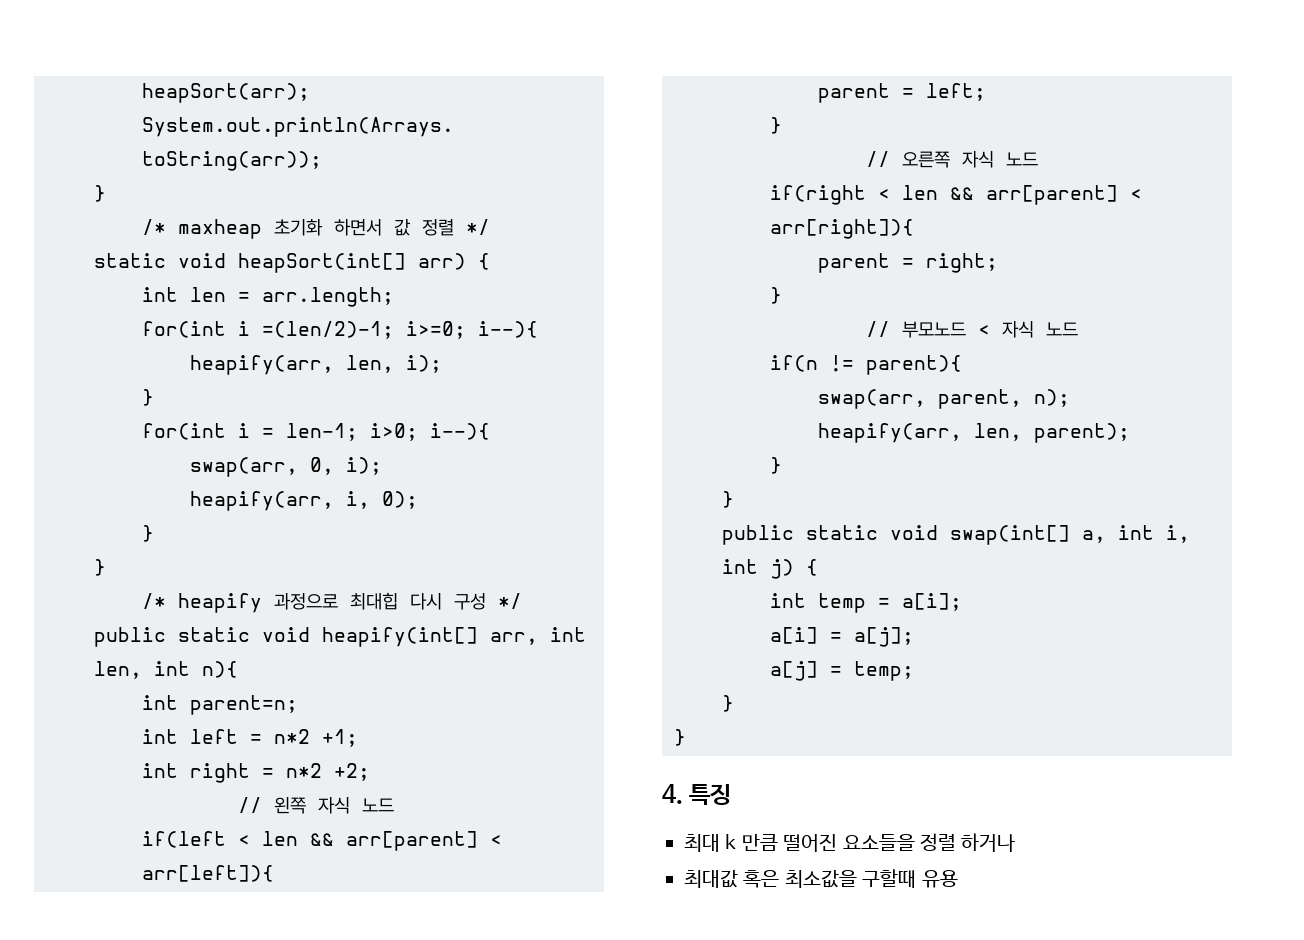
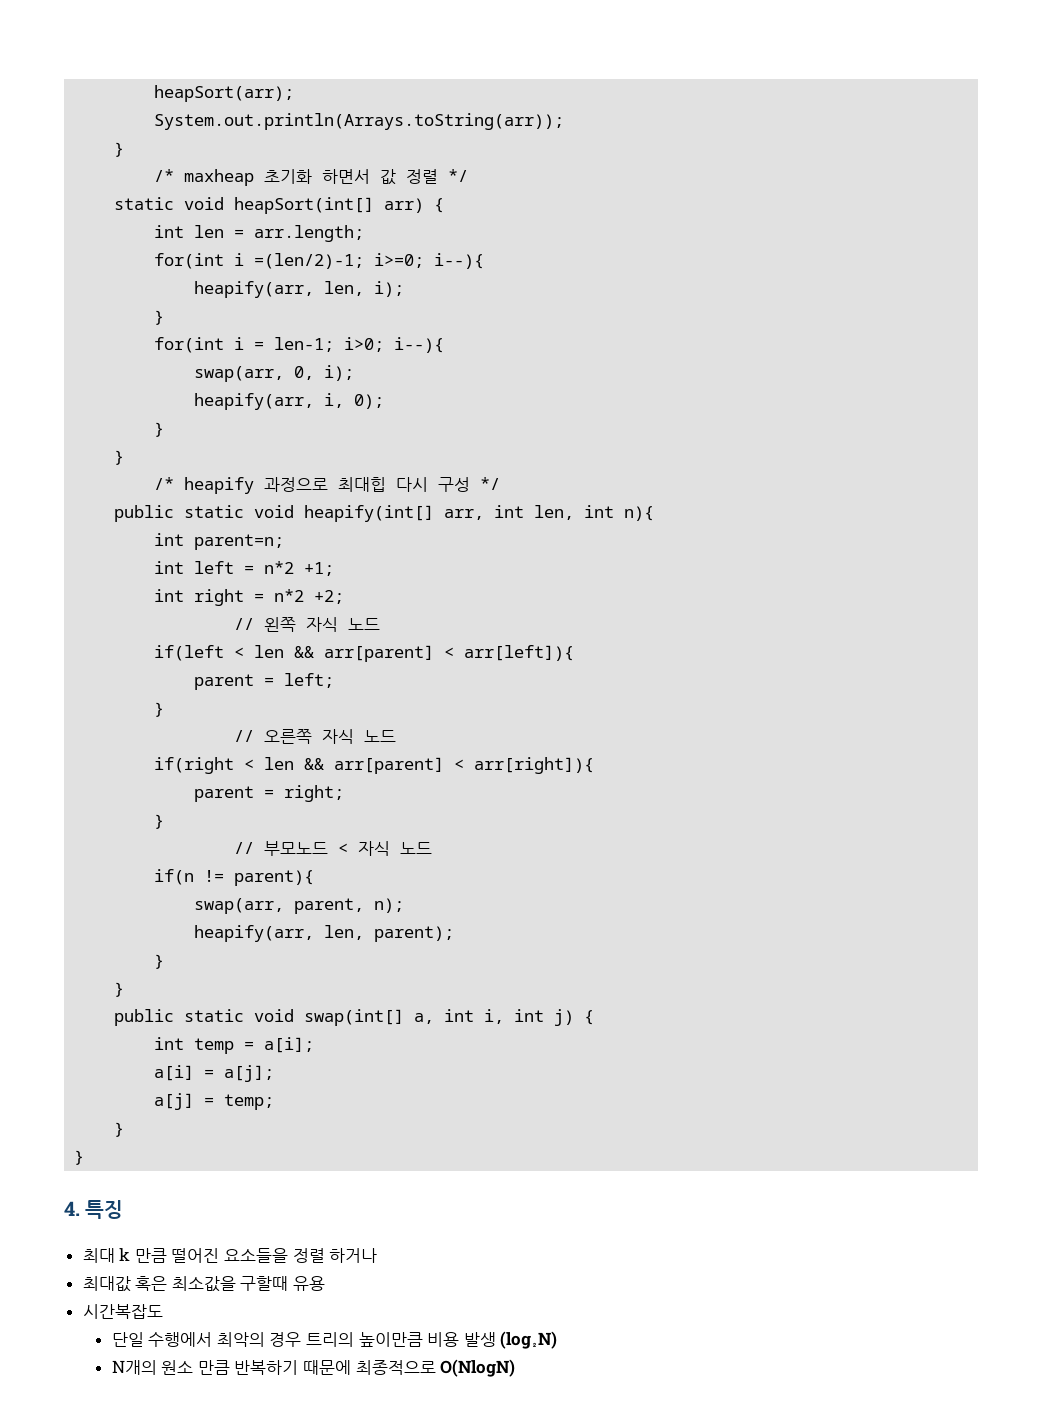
(958, 879) none -> [82,1304,163,1319] [111,1331,558,1349] [111,1359,516,1377] // 시간복잡도 // 단일 수행에서 최악의 경우 트리의 높이만큼 비용 발생 (log₂N) // N개의 원소 만큼 반복하기 때문에 최종적으로 O(NlogN)

